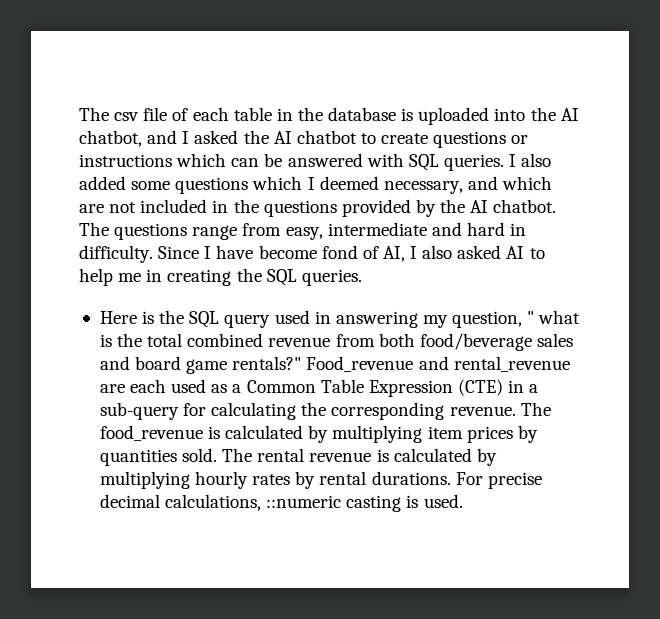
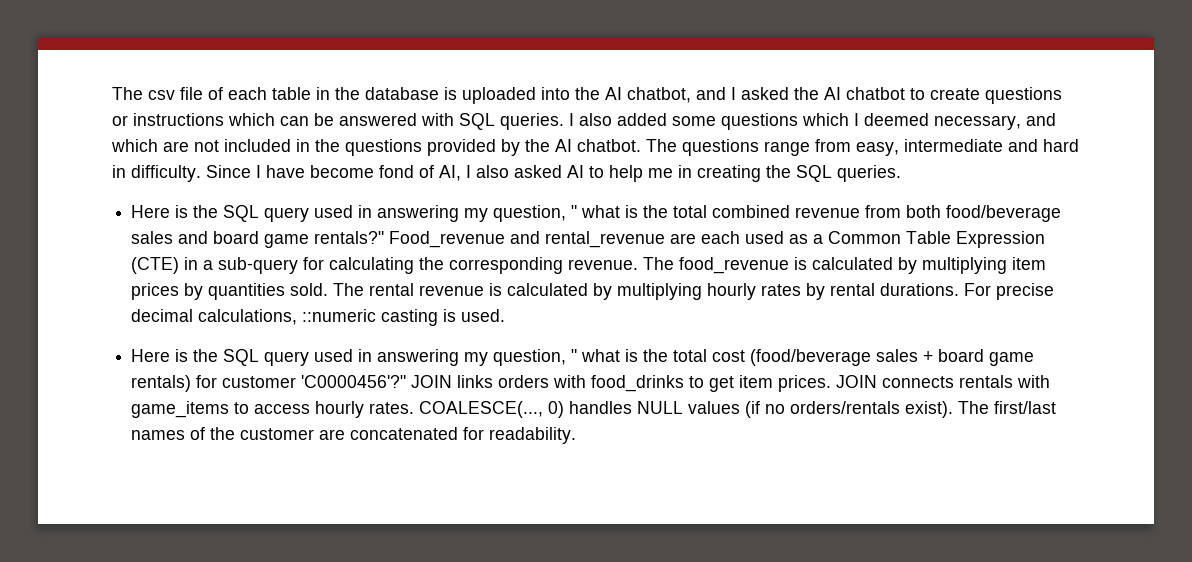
(463, 501) none -> [131,349,1035,366] [131,375,1051,392] [131,401,1057,418] [131,427,577,444] // Here is the SQL query used in answering my question, " what is the total cost (food/beverage sales + board game rentals) for customer 'C0000456'?" JOIN links orders with food_drinks to get item prices. JOIN connects rentals with game_items to access hourly rates. COALESCE(..., 0) handles NULL values (if no orders/rentals exist). The first/last names of the customer are concatenated for readability.

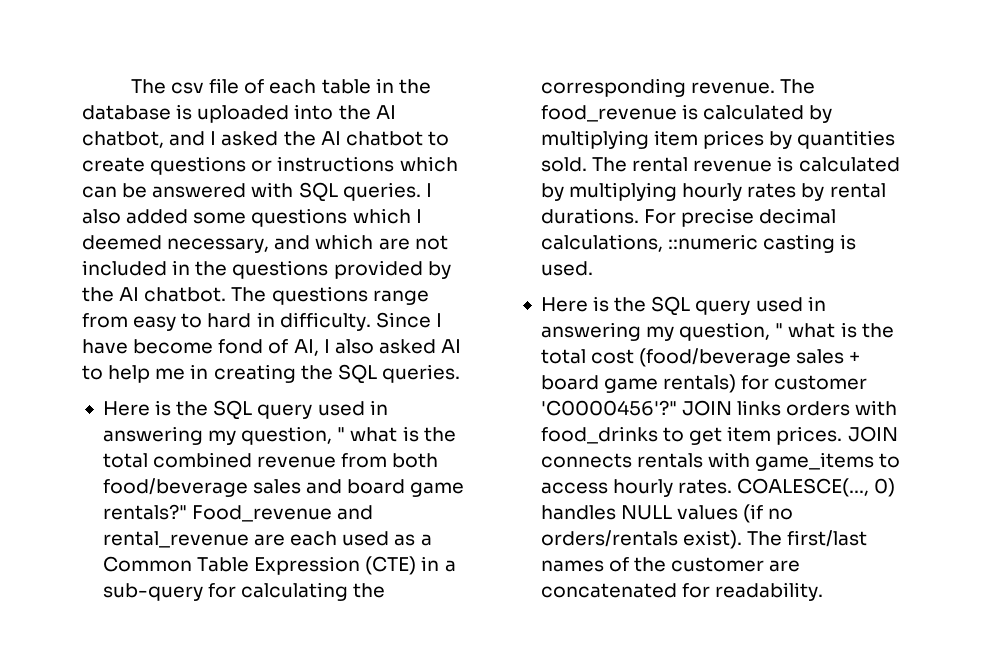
[856,139,1038,156] easy, intermediate and -> [133,313,203,331] easy to

